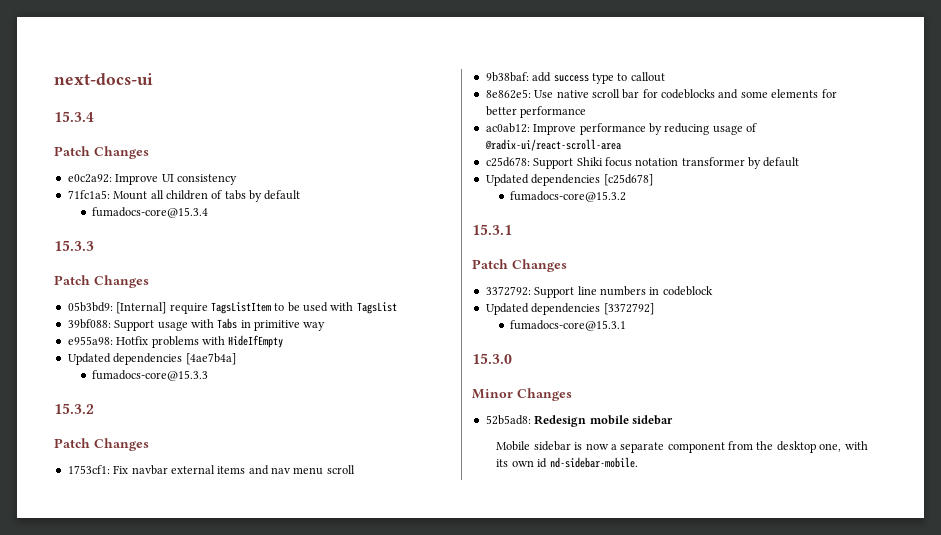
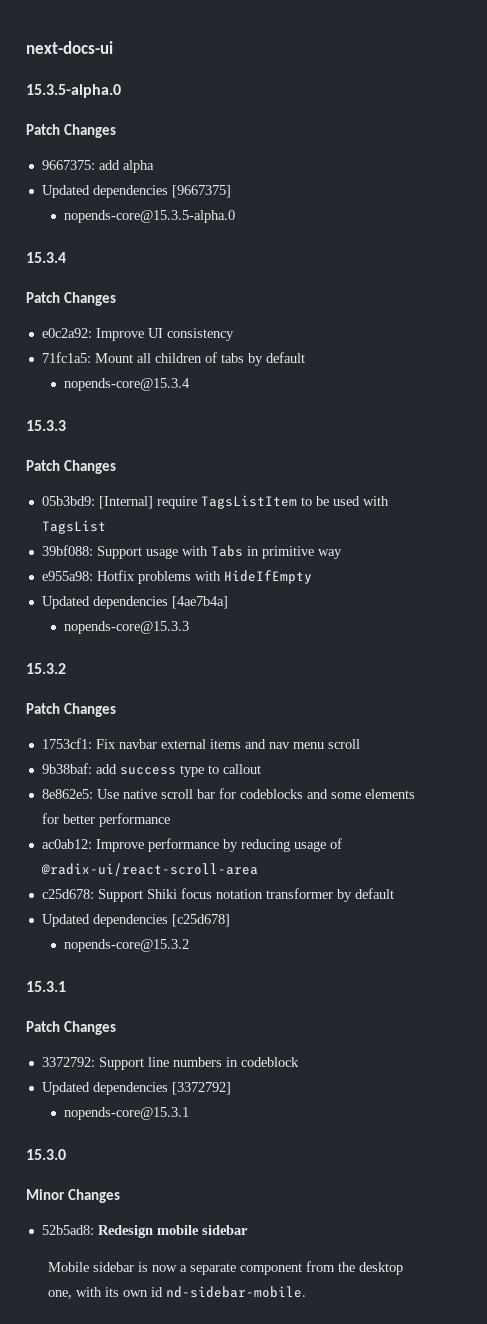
(153, 79) none -> [26,84,121,98] [26,124,117,138] [41,160,154,173] [41,185,231,198] [63,210,235,223] // 15.3.5-alpha.0 // Patch Changes // 9667375: add alpha // Updated dependencies [9667375] // nopends-core@15.3.5-alpha.0
[92,207,209,218] fumadocs-core@15.3.4 -> [63,378,190,391] nopends-core@15.3.4
[92,370,209,381] fumadocs-core@15.3.3 -> [63,621,189,634] nopends-core@15.3.3
[510,191,627,202] fumadocs-core@15.3.2 -> [63,939,189,952] nopends-core@15.3.2
[510,320,627,331] fumadocs-core@15.3.1 -> [63,1107,189,1120] nopends-core@15.3.1

